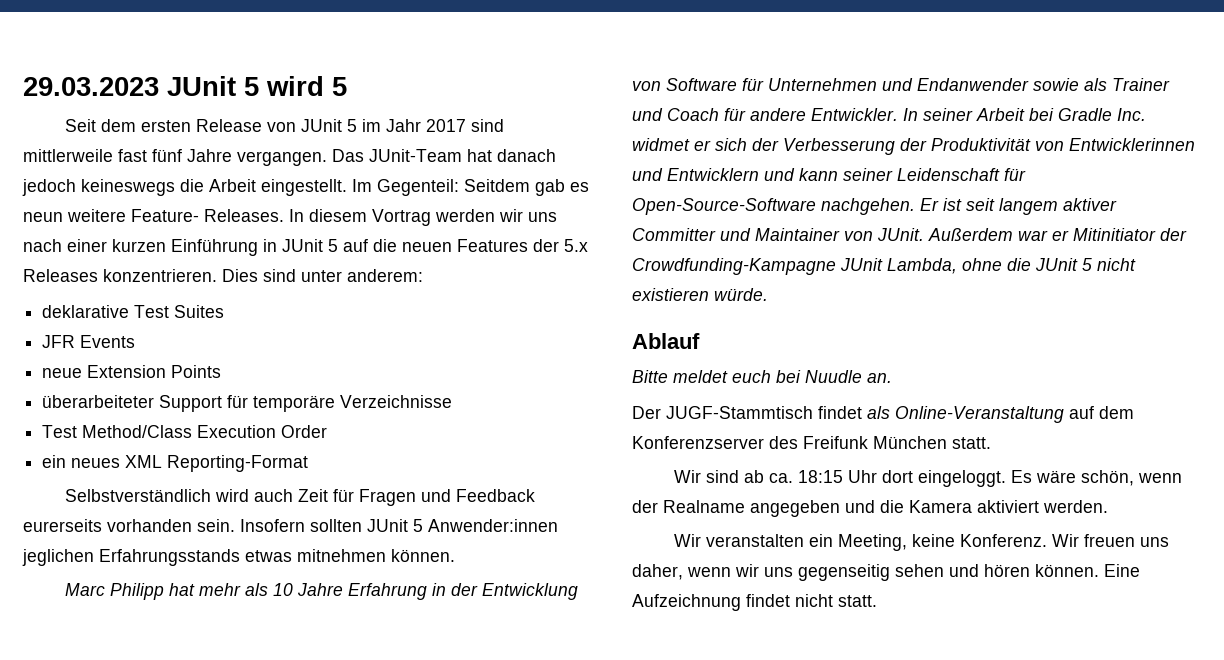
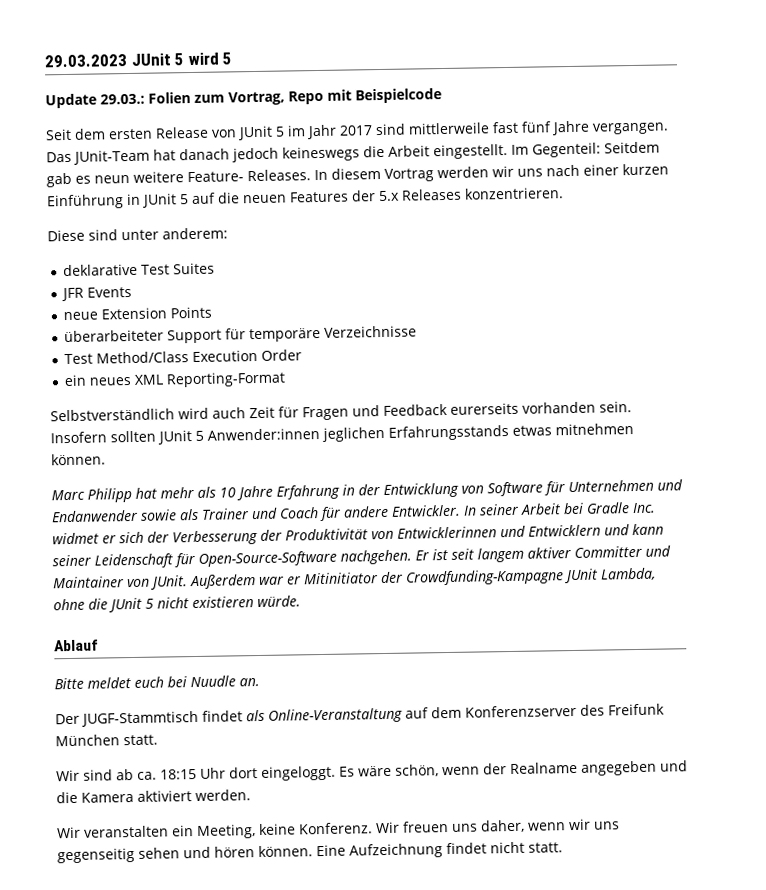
(347, 86) none -> [45,88,442,109] // Update 29.03.: Folien zum Vortrag, Repo mit Beispielcode
[222,269,258,282] Dies -> [47,229,85,242] // Diese

